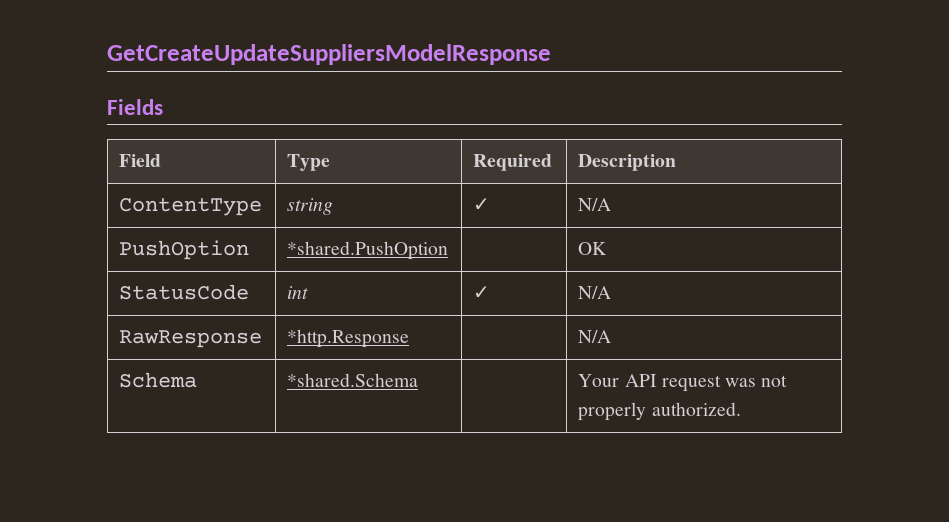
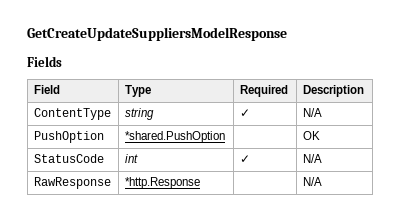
[119,372,198,388] [287,373,419,387] [578,374,788,392] [578,402,741,421] // Schema | *shared.Schema | | Your API request was not properly authorized. -> (322, 181) none

